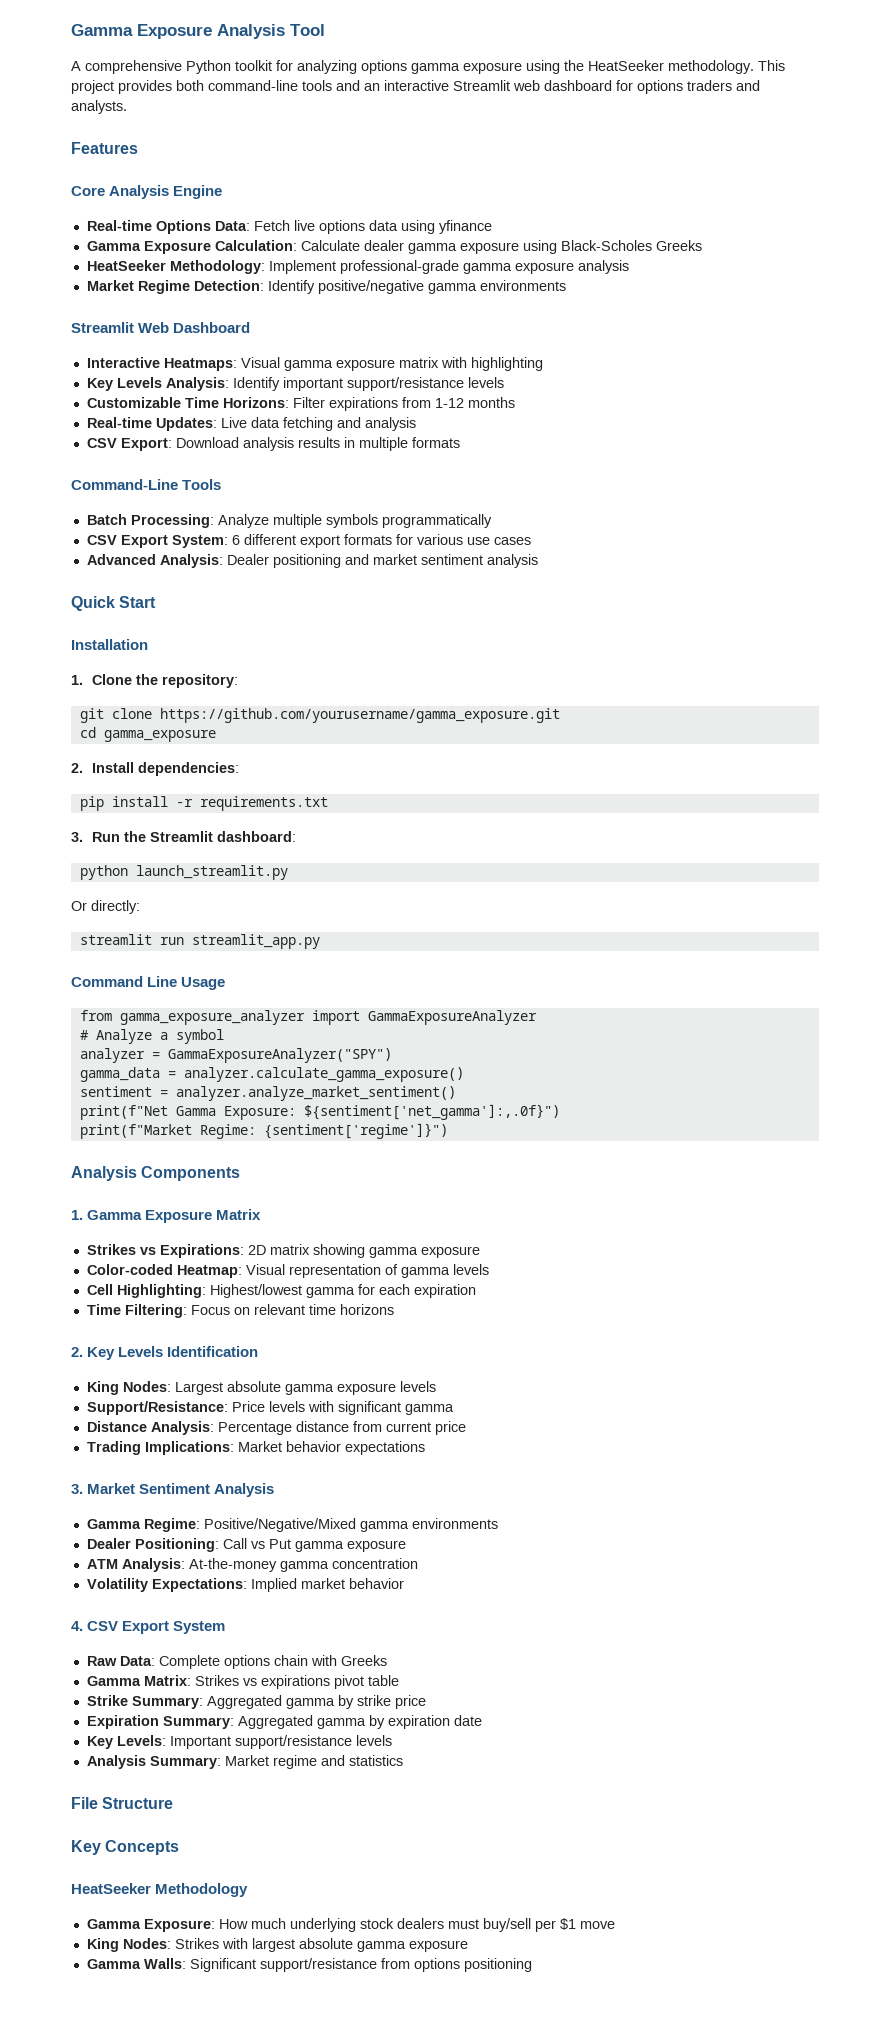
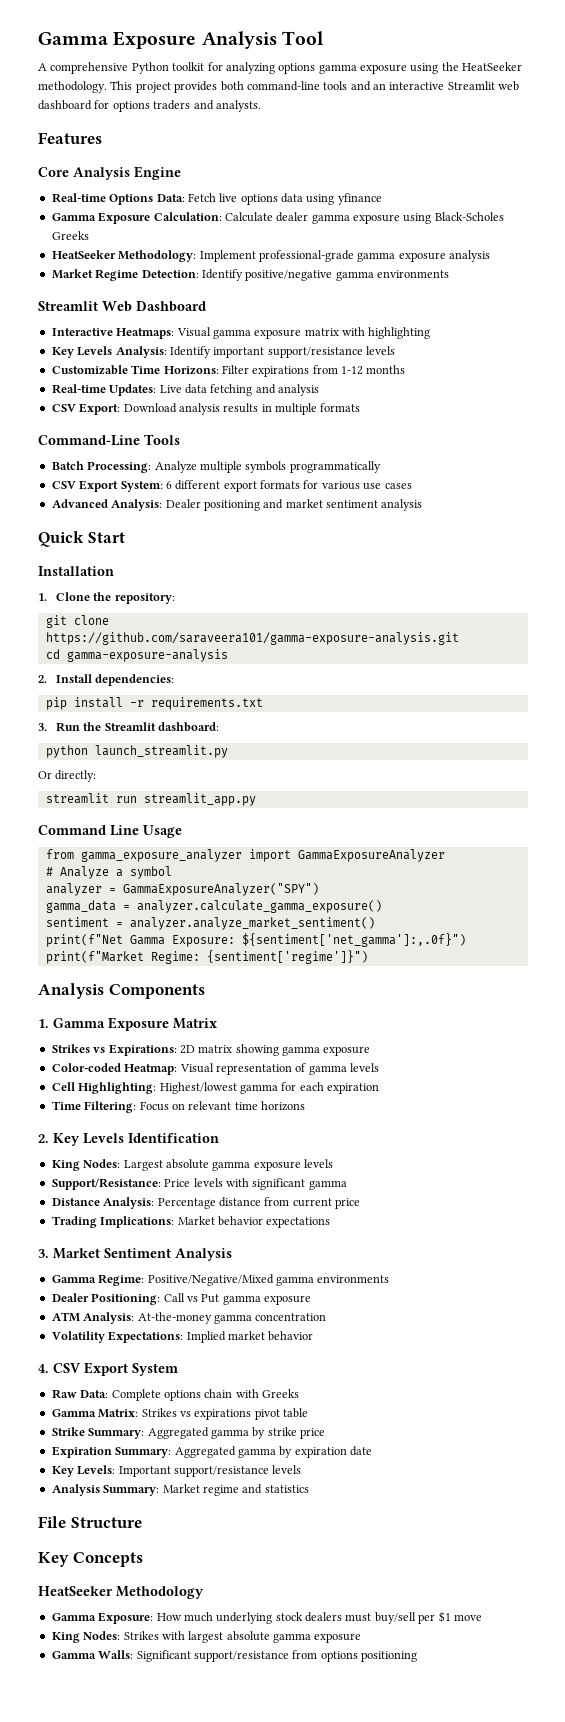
[159,708,560,723] https://github.com/yourusername/gamma_exposure.git -> [45,632,459,645] https://github.com/saraveera101/gamma-exposure-analysis.git
[103,730,216,742] gamma_exposure -> [66,649,228,662] gamma-exposure-analysis

